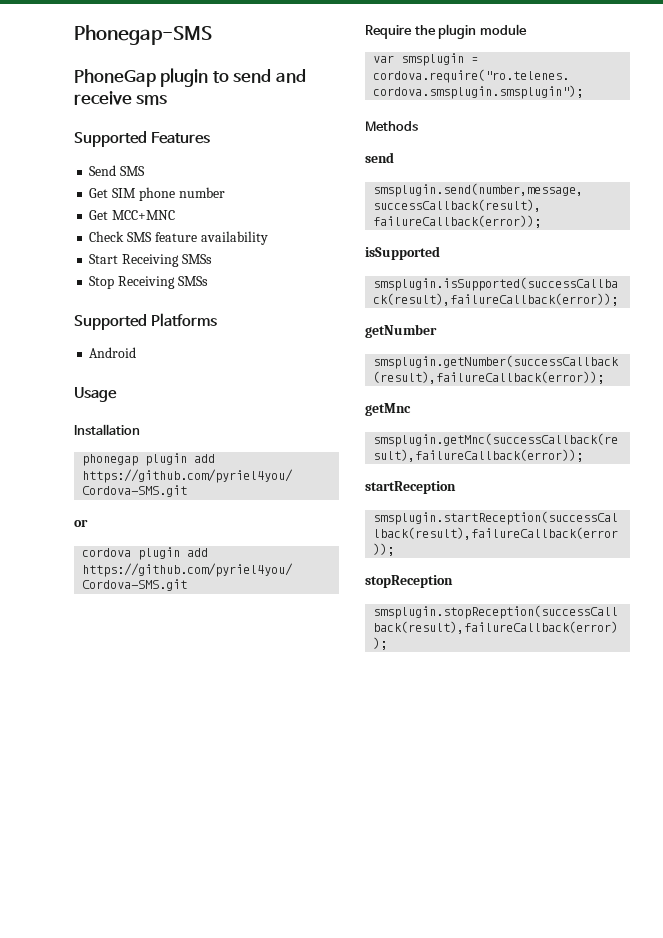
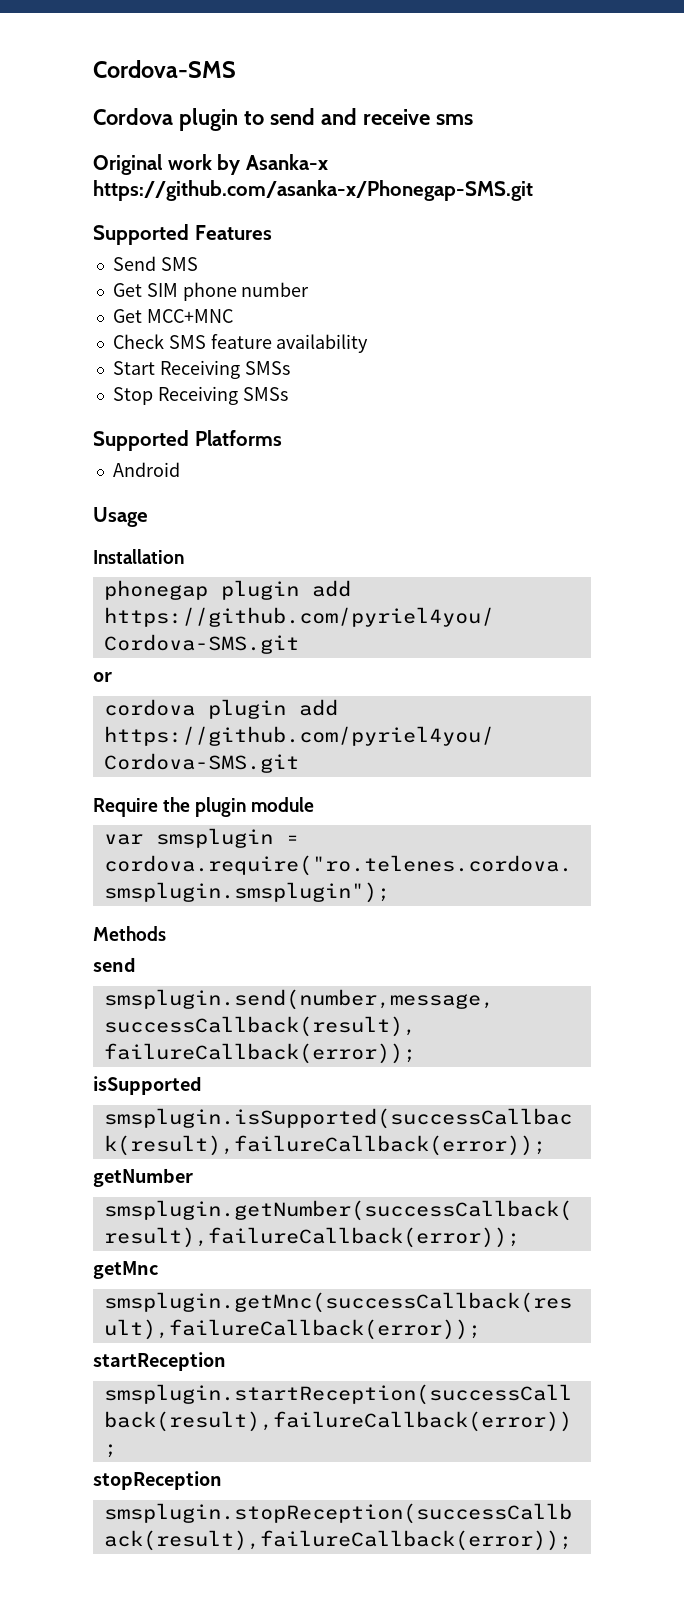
[74,25,212,45] [74,69,156,87] Phonegap-SMS // PhoneGap -> [93,60,236,78] [93,108,173,125] Cordova-SMS // Cordova
(168, 99) none -> [93,154,328,175] [93,180,533,201] // Original work by Asanka-x https://github.com/asanka-x/Phonegap-SMS.git

